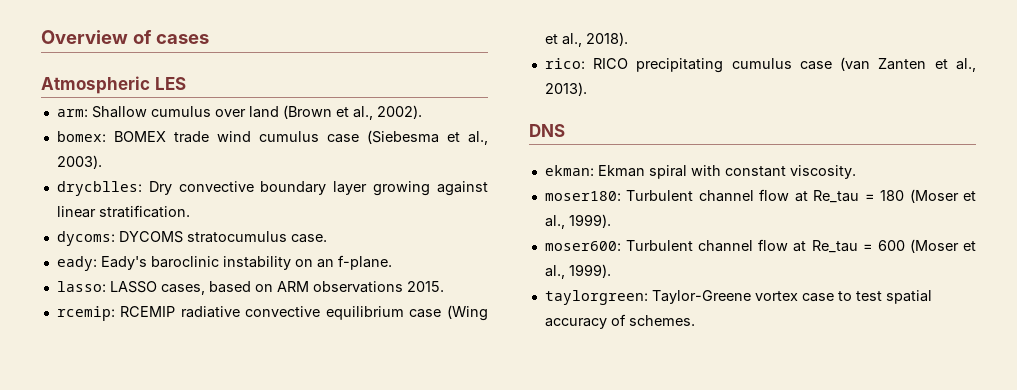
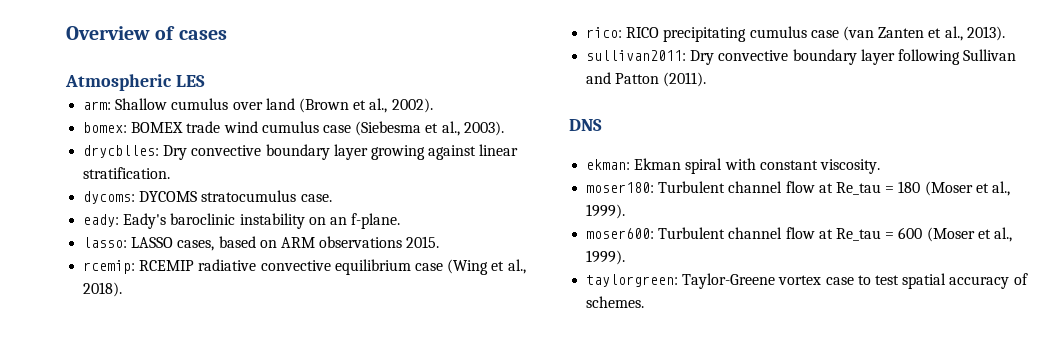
(587, 89) none -> [586,49,1017,65] [586,72,707,87] // sullivan2011: Dry convective boundary layer following Sullivan and Patton (2011).

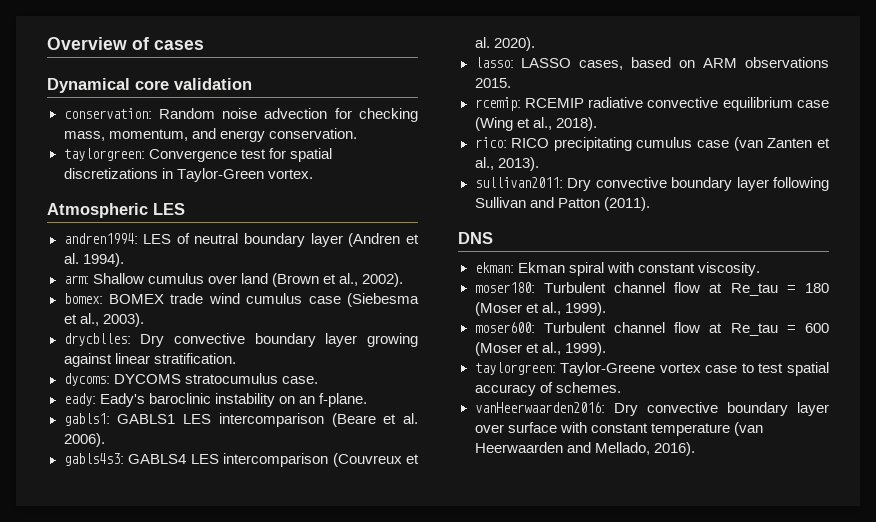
[65,74,205,91] Atmospheric LES -> [47,78,252,93] [63,108,419,122] [63,128,357,142] [63,148,332,162] [63,168,313,182] [47,203,185,218] [63,233,420,247] [63,253,124,267] Dynamical core validation // conservation: Random noise advection for checking mass, momentum, and energy conservation. // taylorgreen: Convergence test for spatial discretizations in Taylor-Green vortex. // Atmospheric LES // andren1994: LES of neutral boundary layer (Andren et al. 1994).
(401, 221) none -> [63,413,418,427] [63,433,105,447] [63,453,419,467] [474,37,535,51] // gabls1: GABLS1 LES intercomparison (Beare et al. 2006). // gabls4s3: GABLS4 LES intercomparison (Couvreux et al. 2020).
(645, 302) none -> [474,402,829,416] [474,422,763,436] [474,442,695,456] // vanHeerwaarden2016: Dry convective boundary layer over surface with constant temperature (van Heerwaarden and Mellado, 2016).

